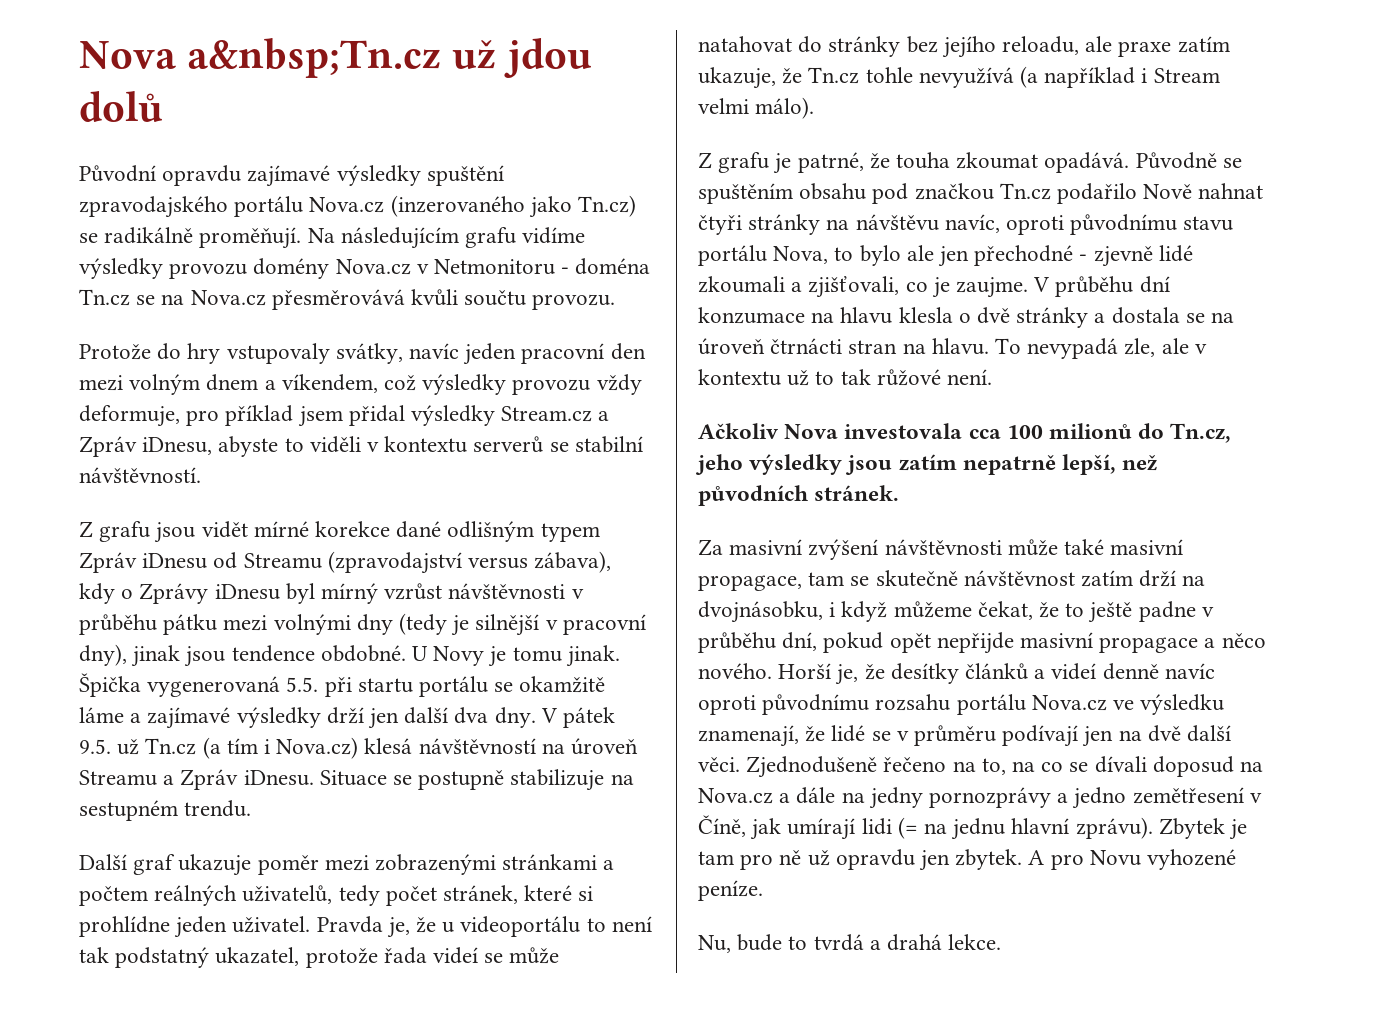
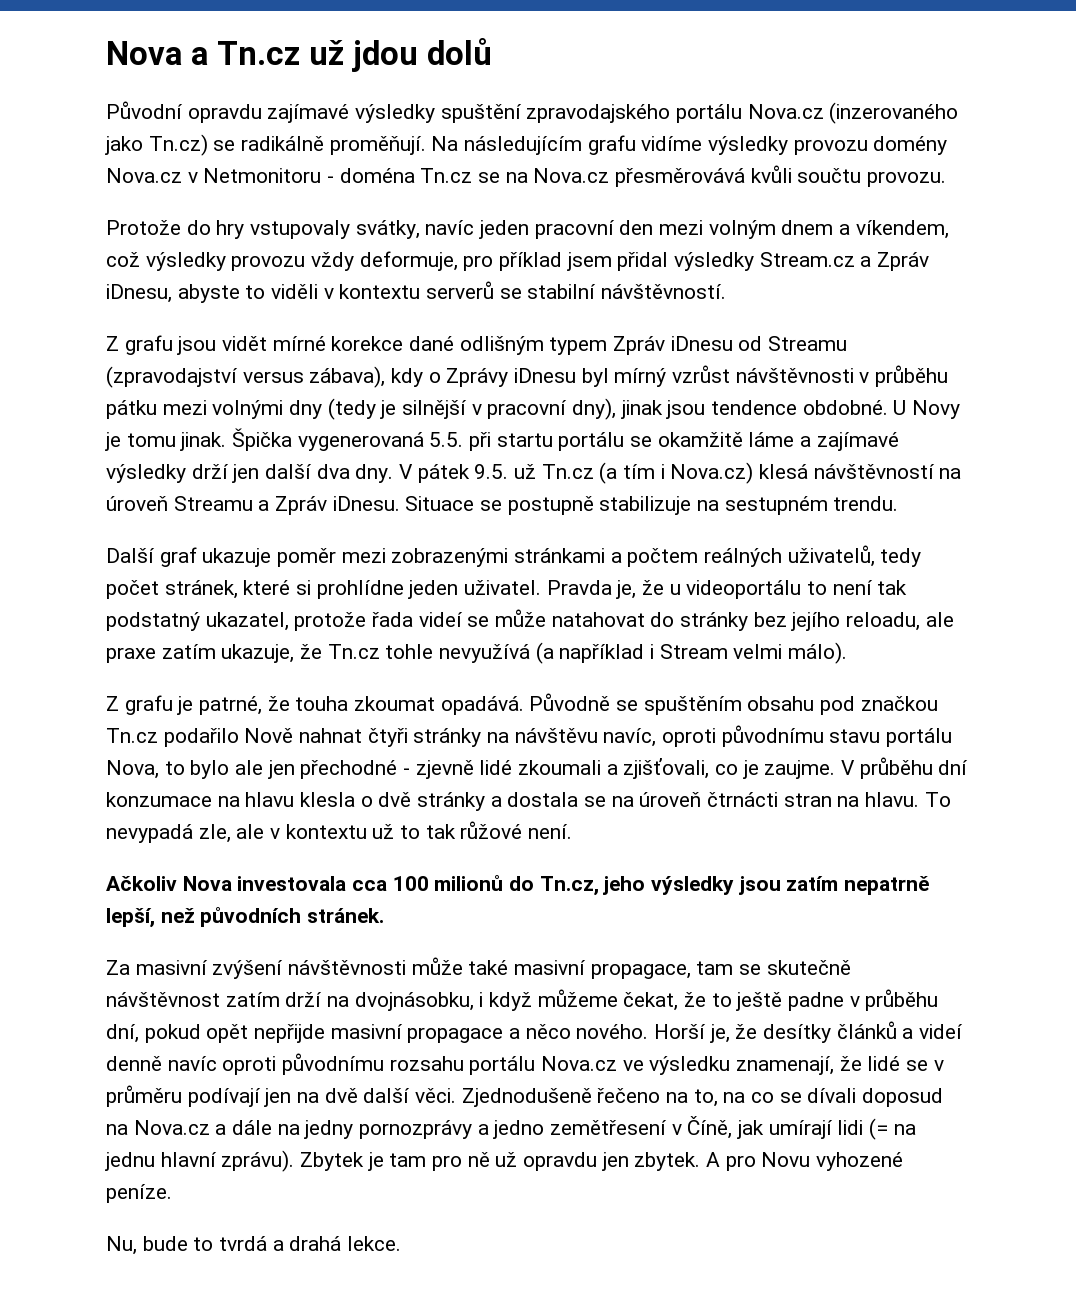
[79,38,442,78] Nova a&nbsp;Tn.cz -> [106,41,300,65] Nova a Tn.cz

